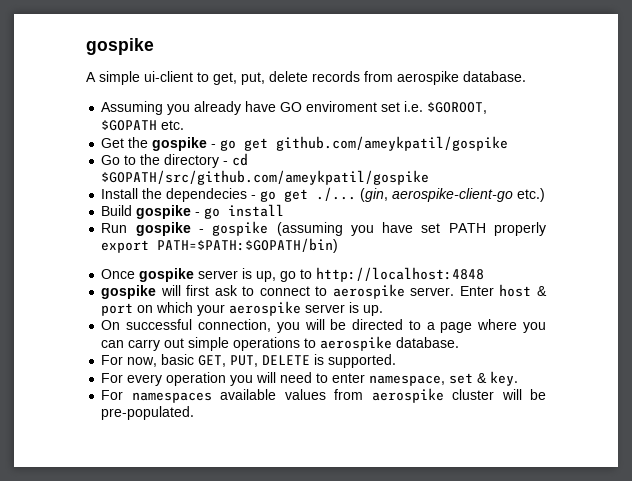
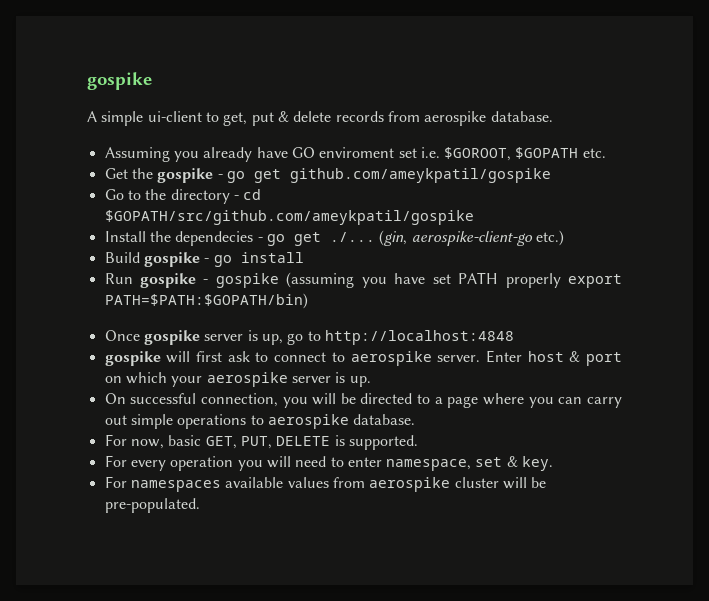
[241,72,265,85] put, -> [251,111,289,126] put &

